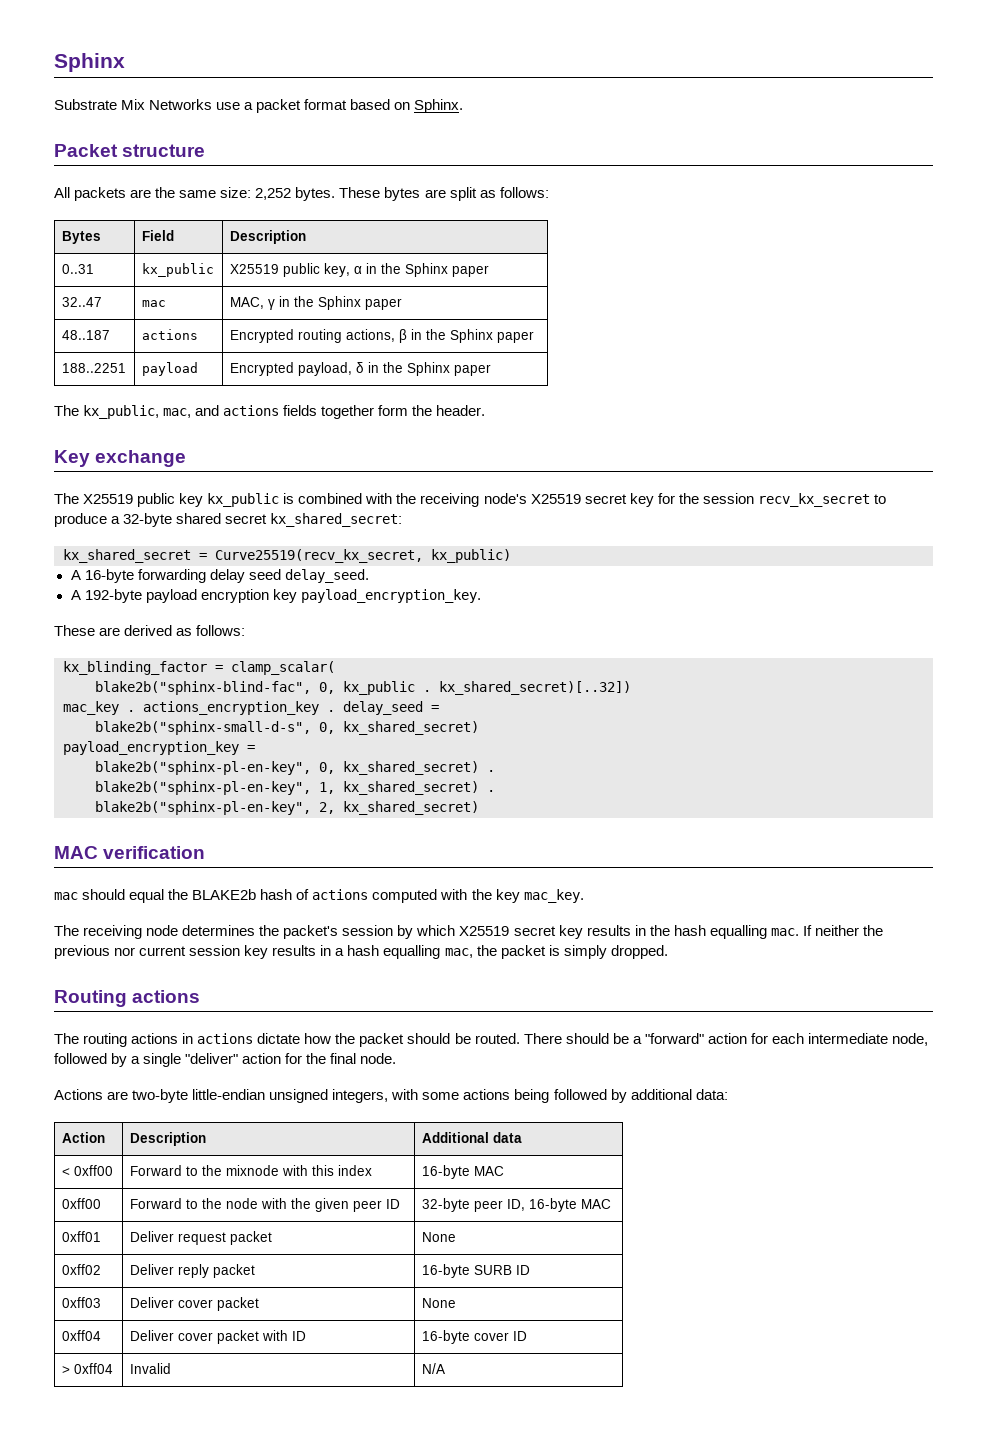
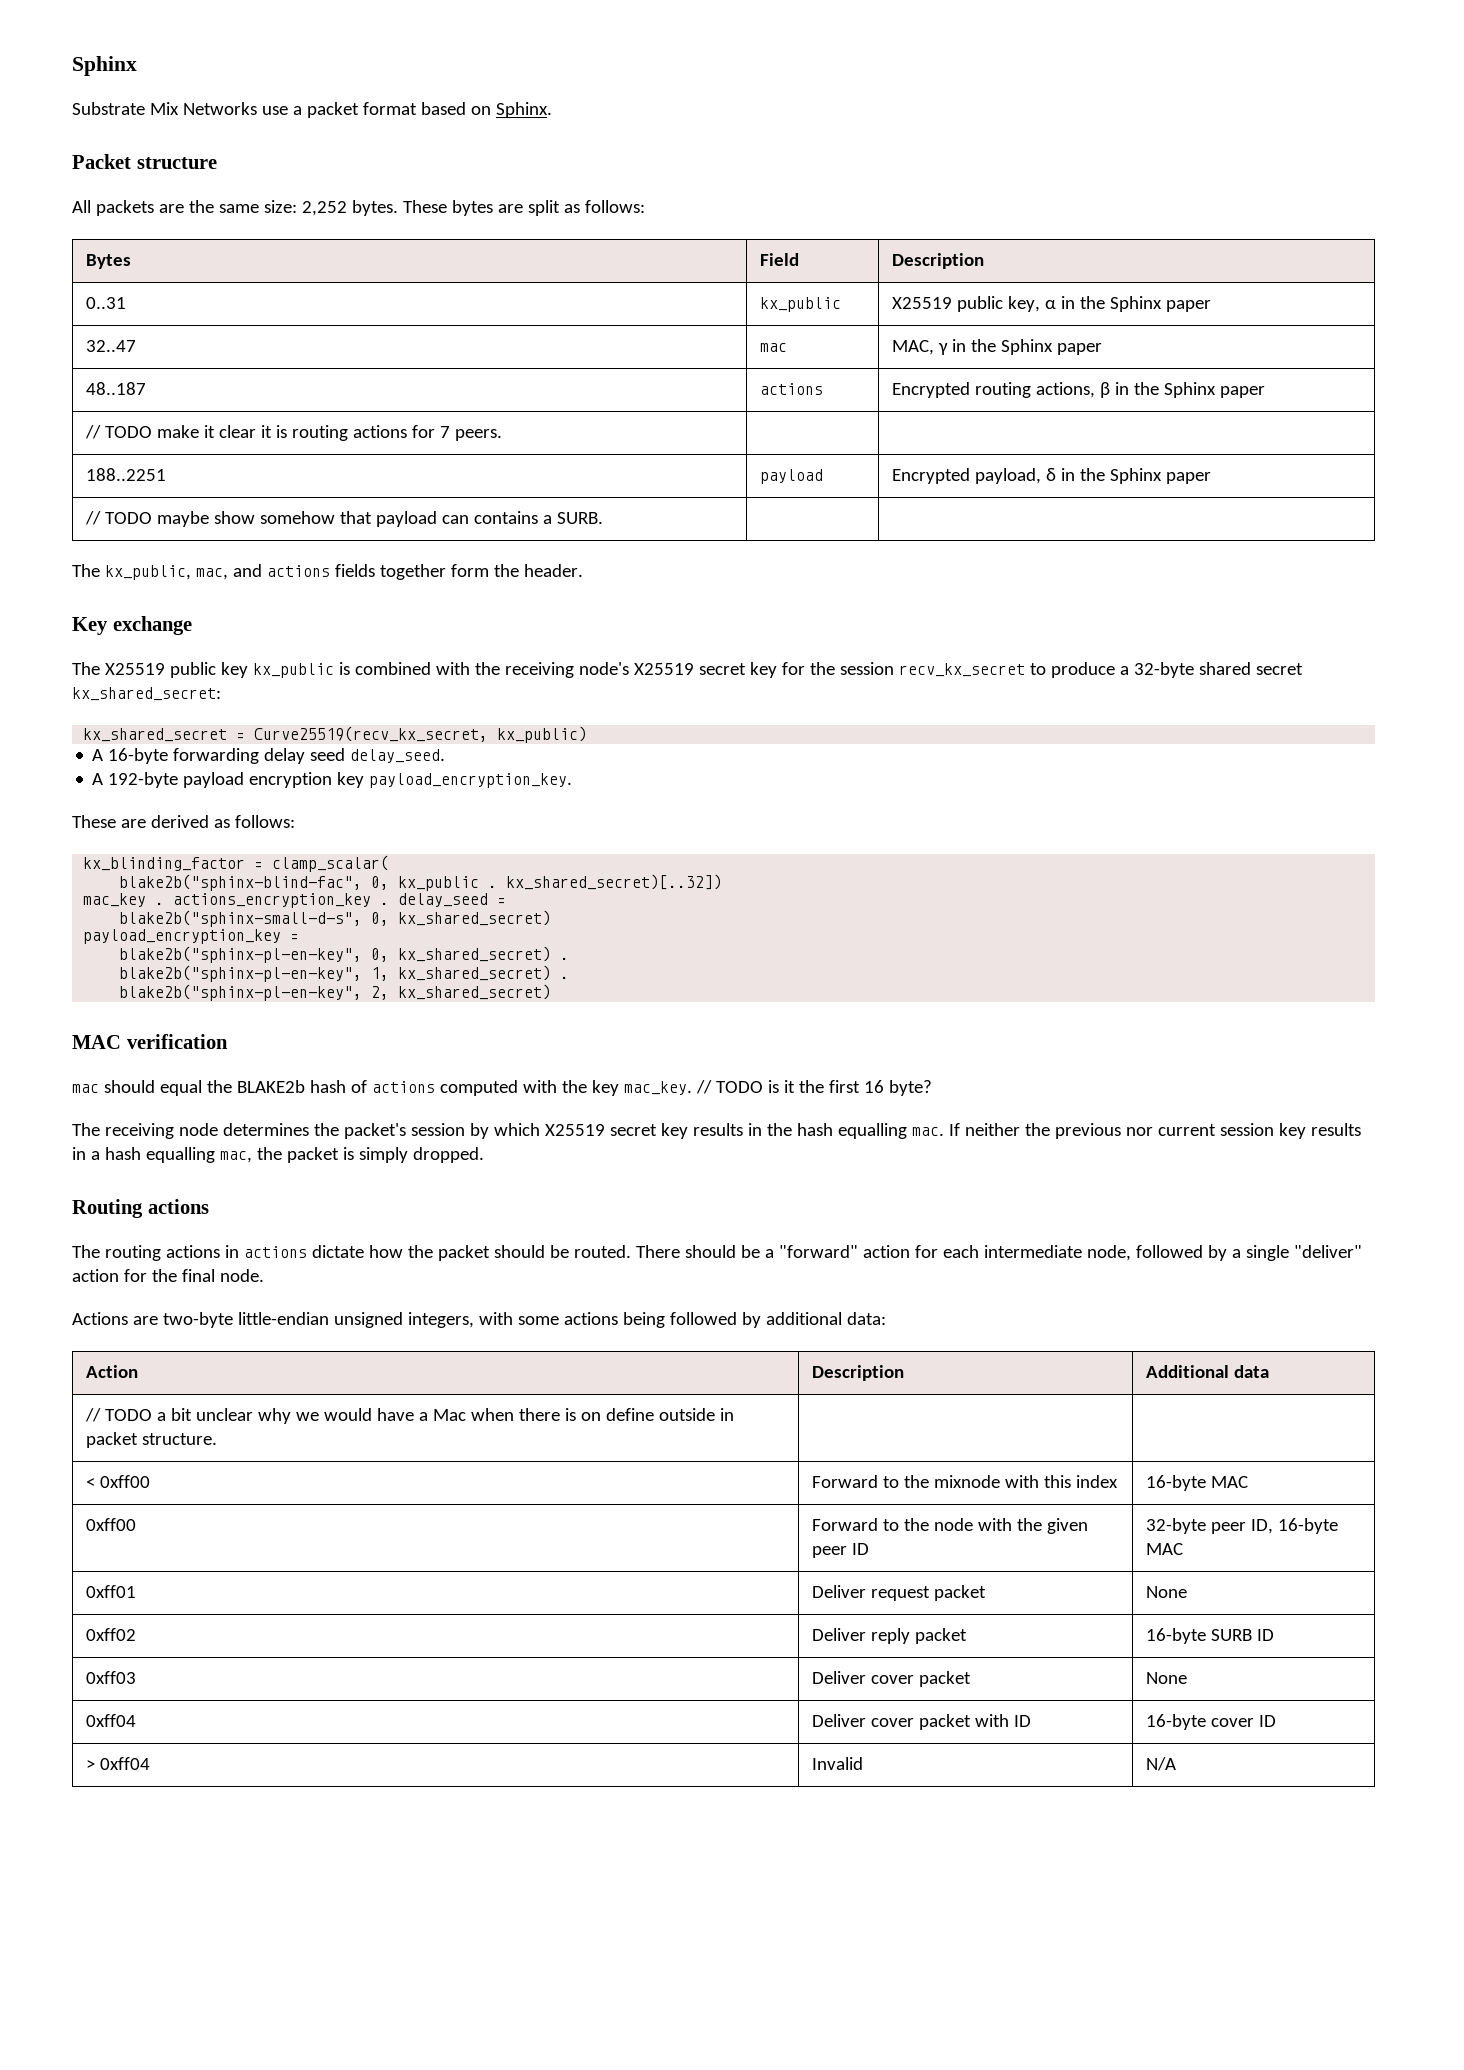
(534, 337) none -> [84,425,502,441] // // TODO make it clear it is routing actions for 7 peers. | |
(491, 370) none -> [84,511,603,527] // // TODO maybe show somehow that payload can contains a SURB. | |
(584, 896) none -> [695,1080,932,1096] // TODO is it the first 16 byte?
(522, 1137) none -> [84,1408,734,1424] [85,1432,217,1448] // // TODO a bit unclear why we would have a Mac when there is on define outside in packet structure. | |

